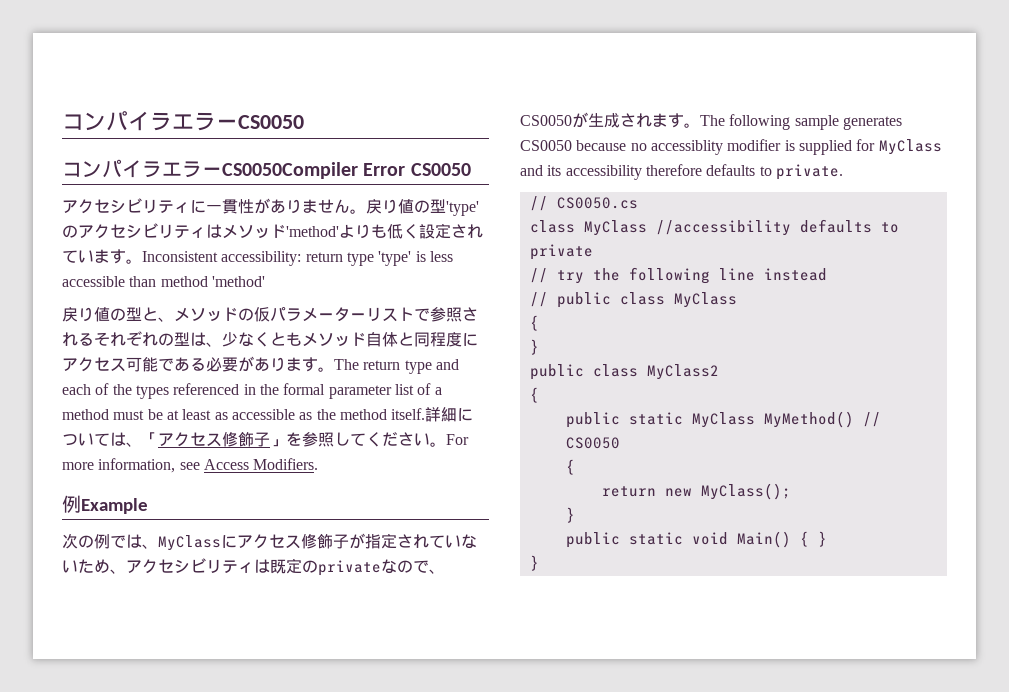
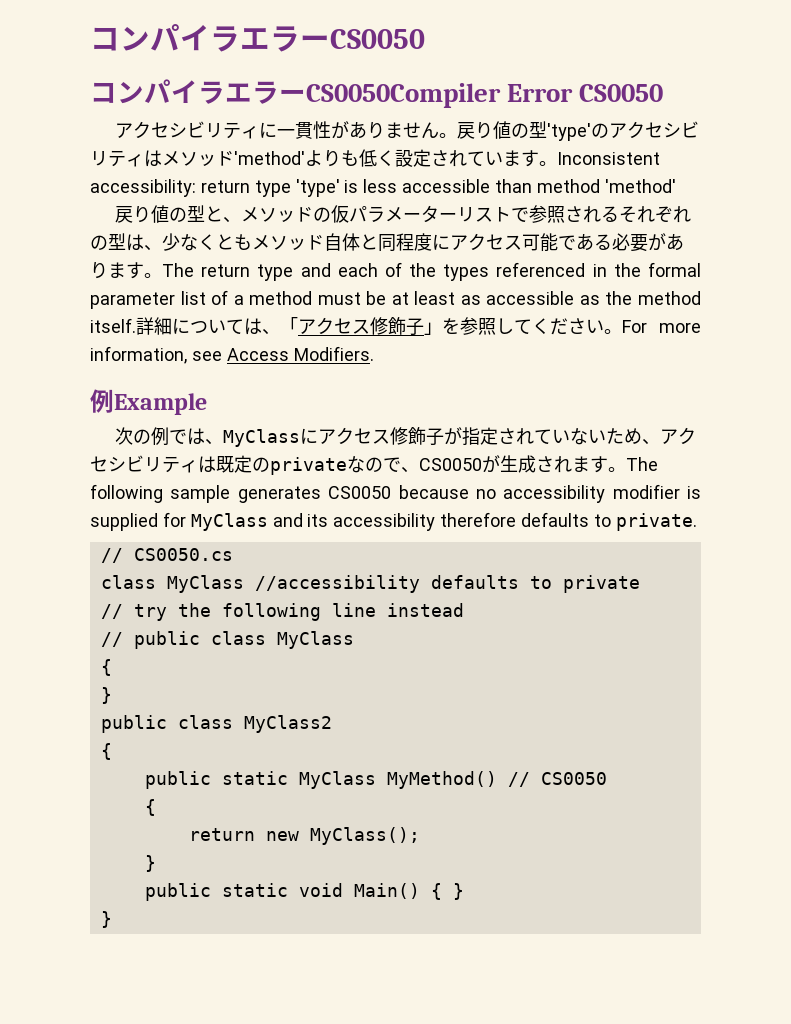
[650,140,723,155] accessiblity -> [503,485,606,503] accessibility

